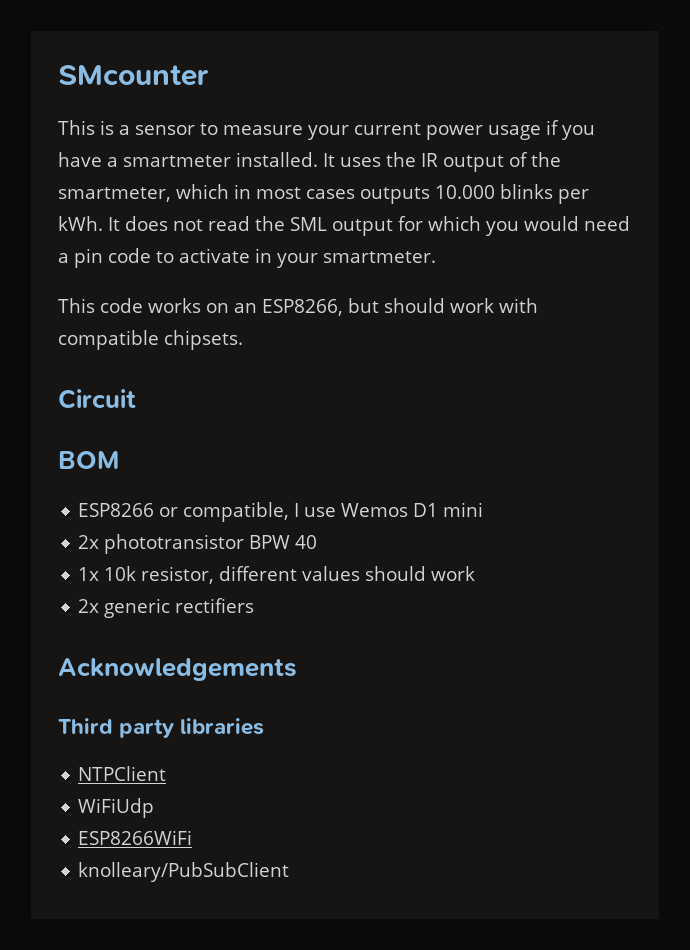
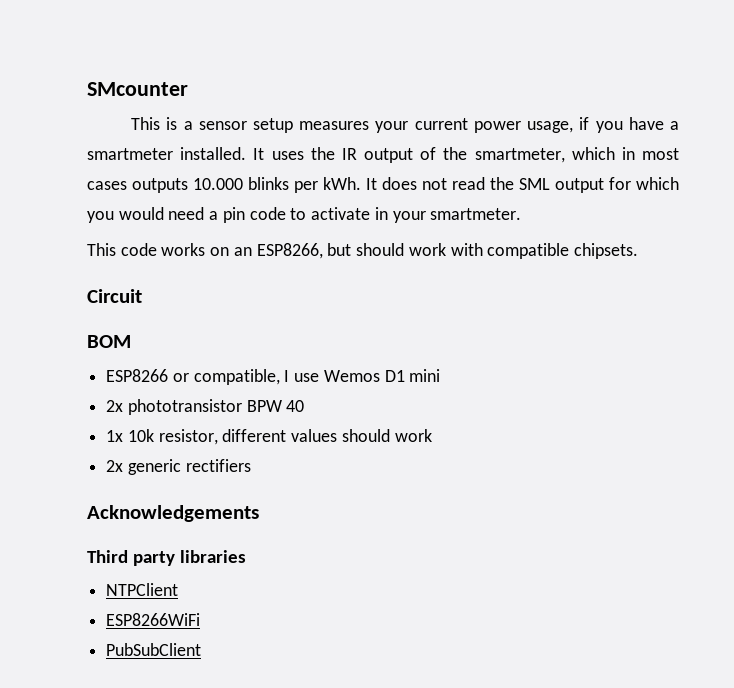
[200,123,303,135] to measure -> [253,118,370,133] setup measures
[488,125,541,140] usage -> [527,121,574,133] usage,
[78,798,155,818] // WiFiUdp -> (179, 589) none
[78,862,290,882] knolleary/PubSubClient -> [106,643,202,656] PubSubClient

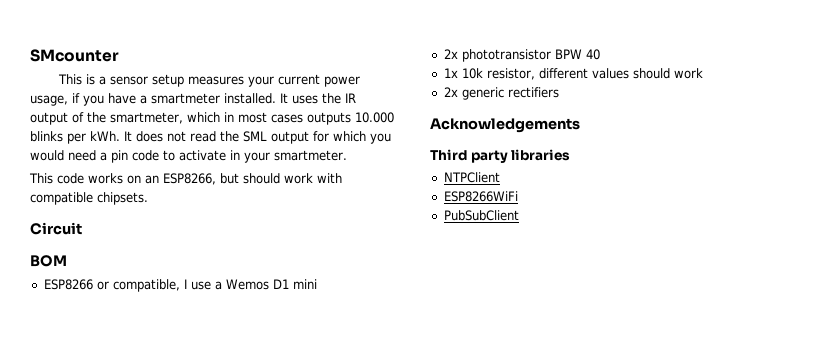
(320, 377) none -> [214,281,222,290] a

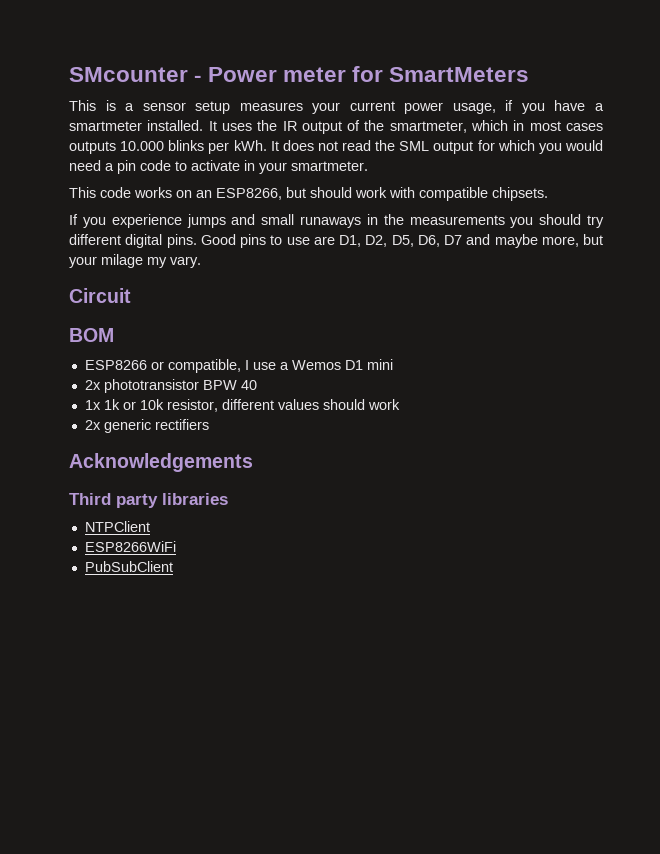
(119, 55) none -> [194,66,530,82] - Power meter for SmartMeters
(148, 198) none -> [69,214,604,228] [69,234,603,248] [69,254,201,268] // If you experience jumps and small runaways in the measurements you should try different digital pins. Good pins to use are D1, D2, D5, D6, D7 and maybe more, but your milage my vary.
(458, 73) none -> [103,399,136,410] 1k or

